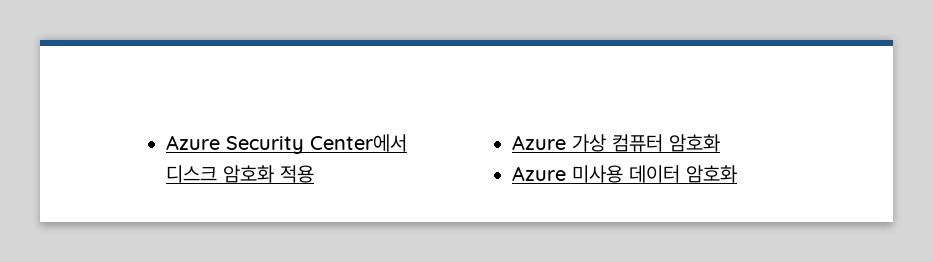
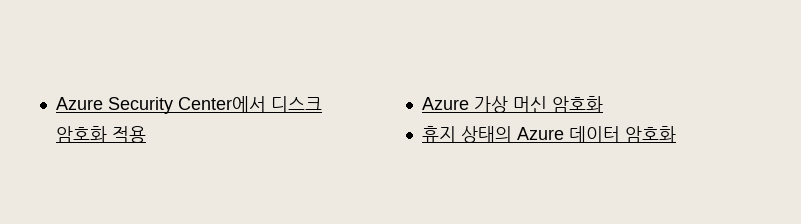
[612,134,663,152] 컴퓨터 -> [512,96,547,113] 머신
[512,165,623,183] Azure 미사용 -> [421,126,564,143] 휴지 상태의 Azure

